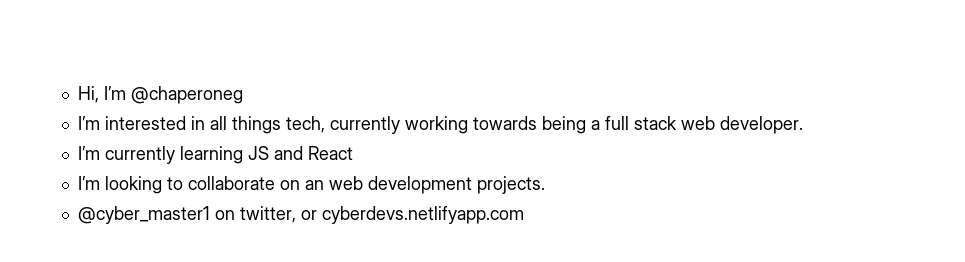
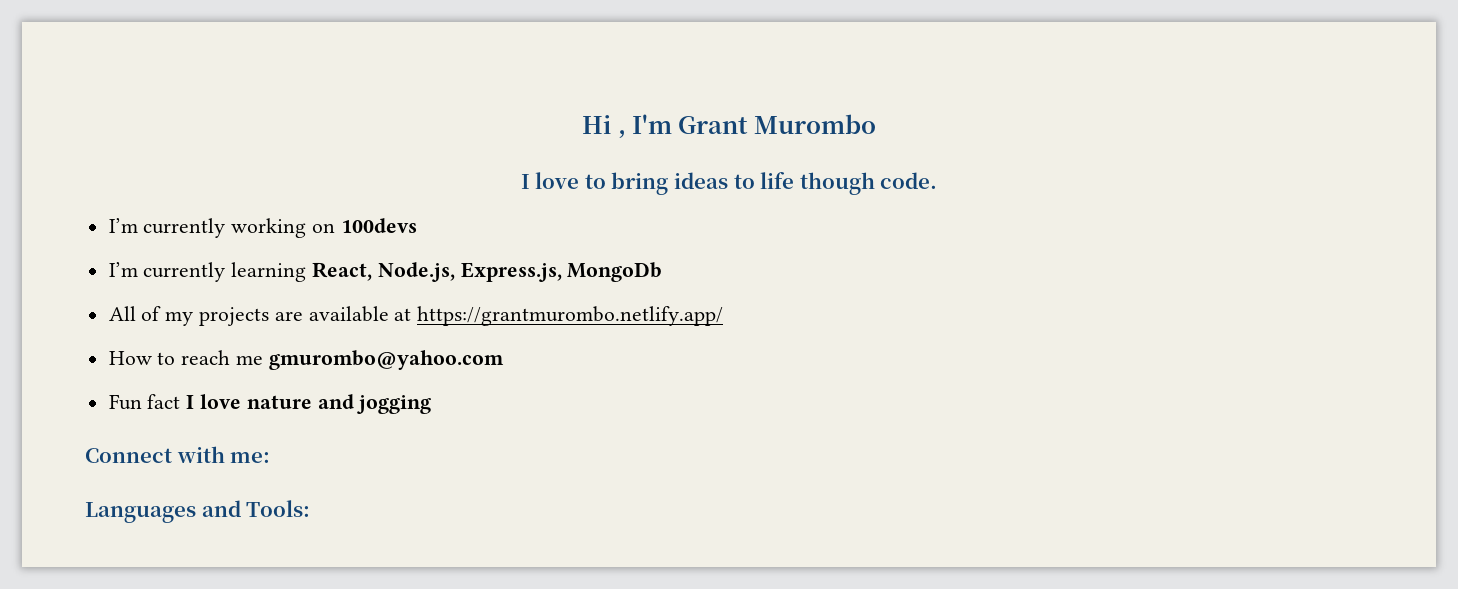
[77,86,243,104] [77,116,803,134] [77,146,353,164] [77,176,545,194] [77,206,524,224] Hi, I’m @chaperoneg // I’m interested in all things tech, currently working towards being a full stack web developer. // I’m currently learning JS and React // I’m looking to collaborate on an web development projects. // @cyber_master1 on twitter, or cyberdevs.netlifyapp.com -> [582,114,876,138] [520,172,938,195] [108,218,417,238] [108,262,663,282] [108,306,724,326] [108,350,504,370] [108,394,432,414] [85,446,271,463] [85,500,311,523] Hi , I'm Grant Murombo // I love to bring ideas to life though code. // I’m currently working on 100devs // I’m currently learning React, Node.js, Express.js, MongoDb // All of my projects are available at https://grantmurombo.netlify.app/ // How to reach me gmurombo@yahoo.com // Fun fact I love nature and jogging // Connect with me: // Languages and Tools:

